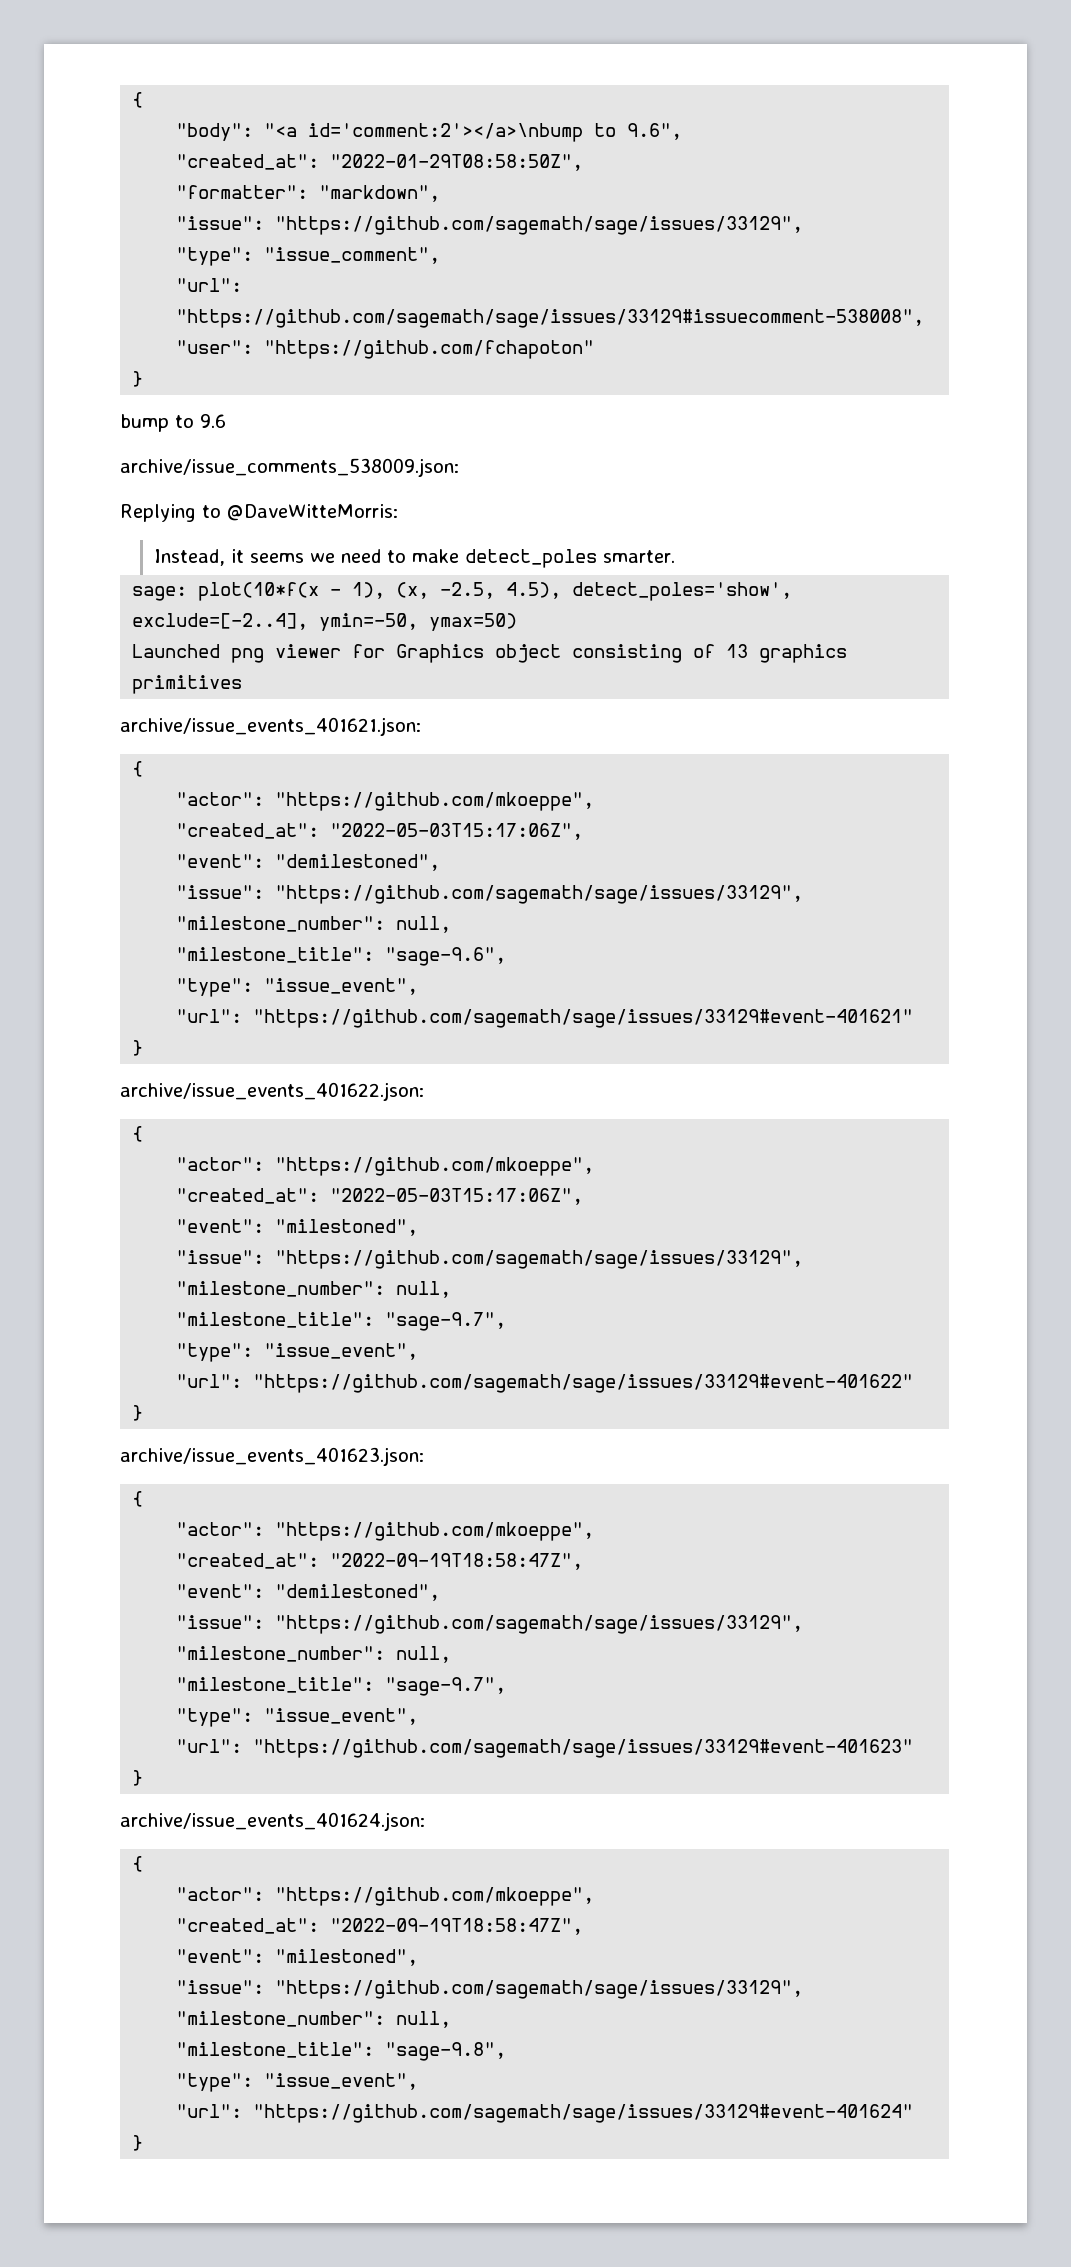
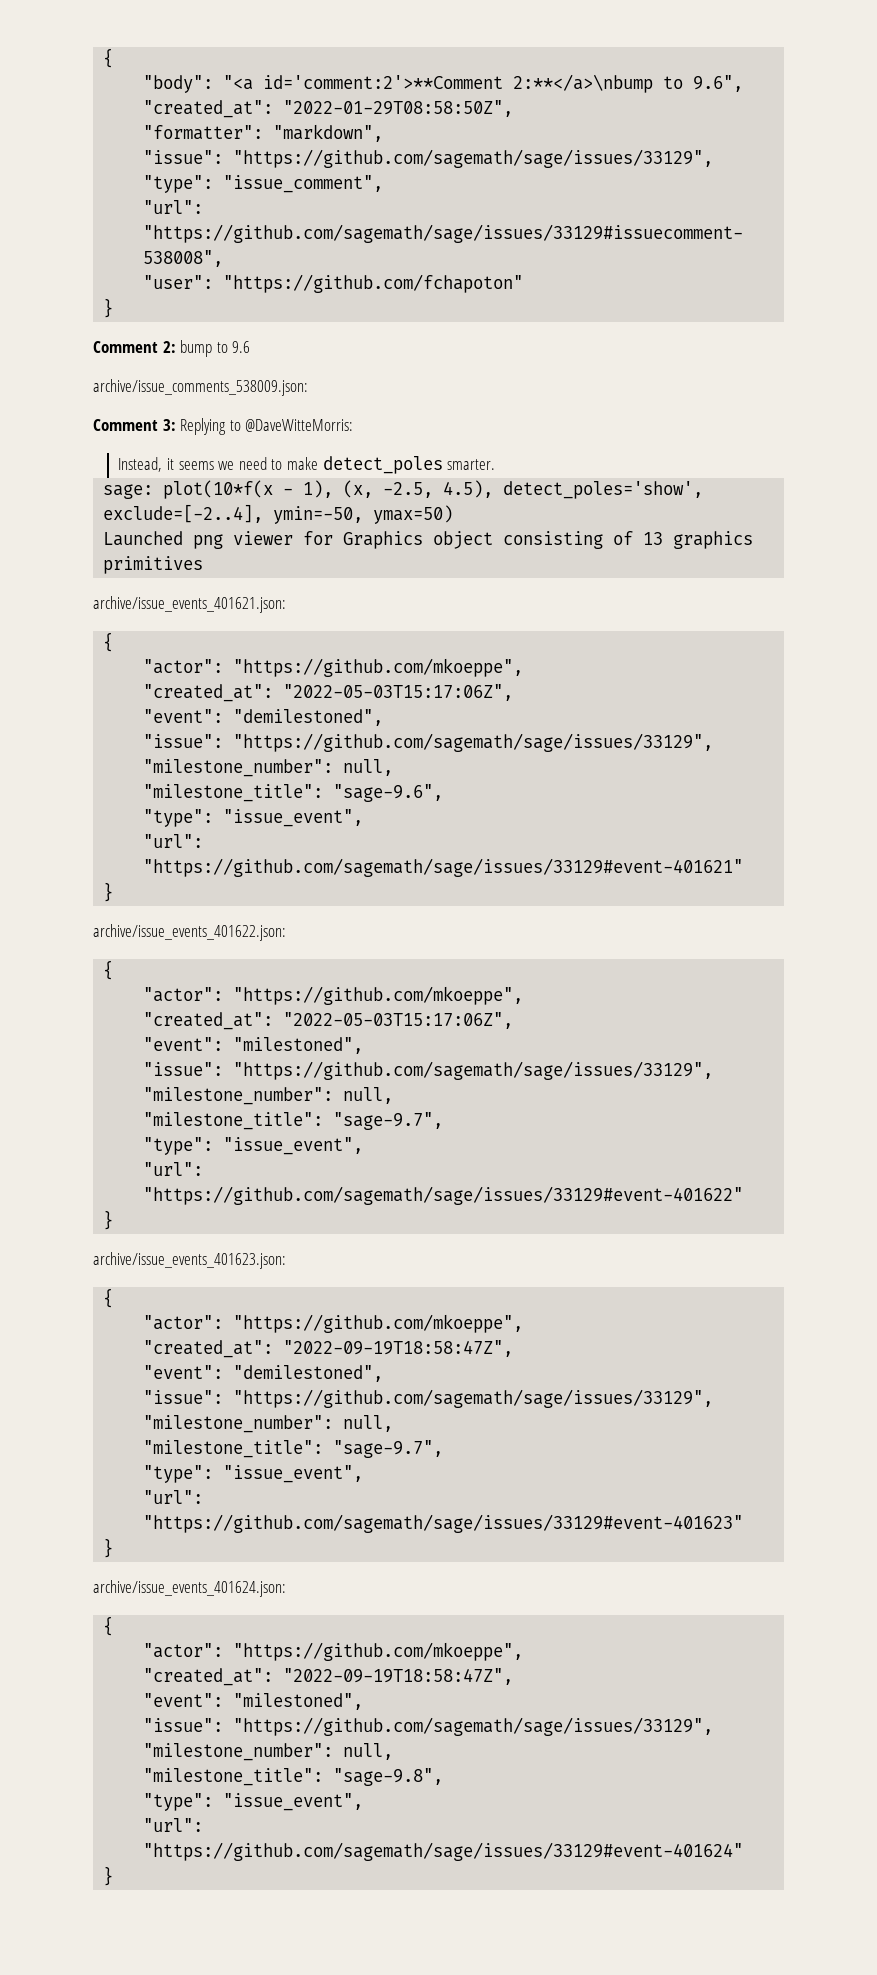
[308,123,584,142] id='comment:2'></a>\nbump -> [263,74,654,93] id='comment:2'>**Comment 2:**</a>\nbump
(144, 379) none -> [93,341,176,353] Comment 2:
(459, 467) none -> [93,419,176,431] Comment 3:

